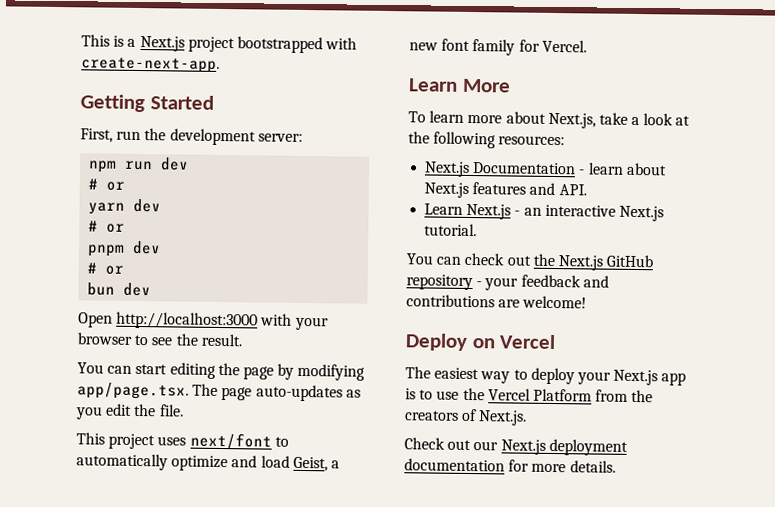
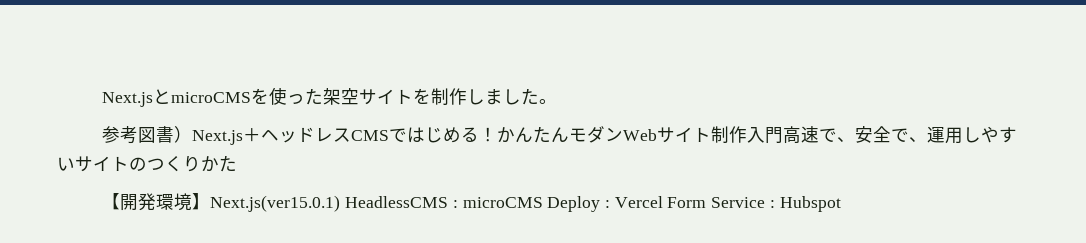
[81,34,358,54] [81,57,220,73] [80,94,214,113] [80,128,303,146] [88,157,190,173] [88,178,126,191] [88,198,162,215] [88,220,126,233] [87,240,162,257] [87,262,125,275] [87,282,152,297] [78,311,329,331] [77,332,243,347] [77,362,366,381] [77,382,361,402] [75,403,184,420] [76,432,289,450] [76,453,340,472] [409,38,587,56] [408,78,511,93] [408,110,691,129] [408,131,566,149] [424,161,667,177] [424,182,587,198] [424,203,664,222] [424,223,478,237] [406,252,654,271] [406,274,609,291] [406,294,588,309] [405,333,557,351] [405,366,687,386] [405,387,654,403] [404,408,528,426] [404,437,628,456] [404,458,616,473] This is a Next.js project bootstrapped with create-next-app. // Getting Started // First, run the development server: // npm run dev // # or // yarn dev // # or // pnpm dev // # or // bun dev // Open http://localhost:3000 with your browser to see the result. // You can start editing the page by modifying app/page.tsx. The page auto-updates as you edit the file. // This project uses next/font to automatically optimize and load Geist, a new font family for Vercel. // Learn More // To learn more about Next.js, take a look at the following resources: // Next.js Documentation - learn about Next.js features and API. // Learn Next.js - an interactive Next.js tutorial. // You can check out the Next.js GitHub repository - your feedback and contributions are welcome! // Deploy on Vercel // The easiest way to deploy your Next.js app is to use the Vercel Platform from the creators of Next.js. // Check out our Next.js deployment documentation for more details. -> [102,87,558,107] [102,126,1018,145] [57,155,237,172] [102,193,841,212] Next.jsとmicroCMSを使った架空サイトを制作しました。 // 参考図書）Next.js＋ヘッドレスCMSではじめる！かんたんモダンWebサイト制作入門高速で、安全で、運用しやすいサイトのつくりかた // 【開発環境】Next.js(ver15.0.1) HeadlessCMS : microCMS Deploy : Vercel Form Service : Hubspot

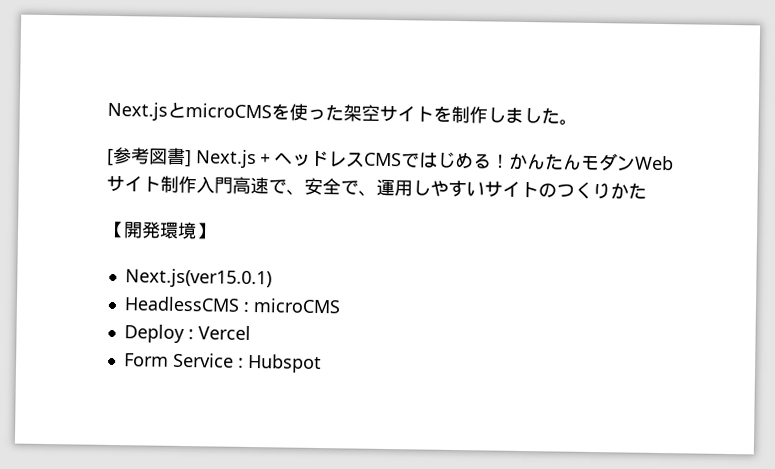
(558, 101) none -> [106,148,114,166] [
[174,126,193,143] ） -> [184,150,192,168] ]
(211, 201) none -> (215, 231) //
(341, 203) none -> (272, 278) //
(543, 202) none -> (341, 306) //
(663, 202) none -> (251, 333) //

